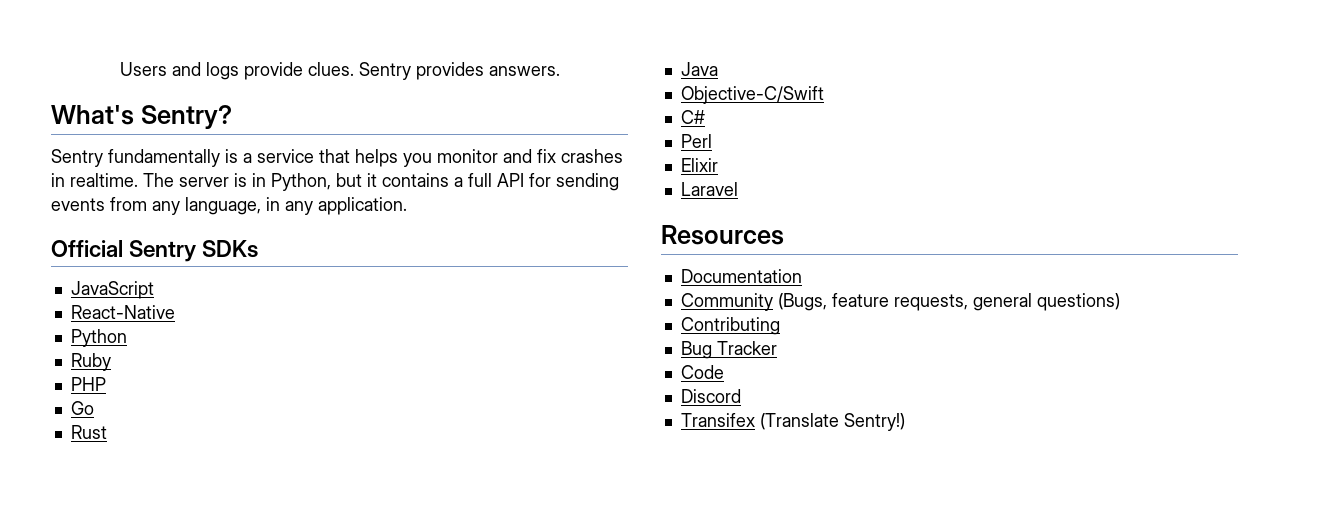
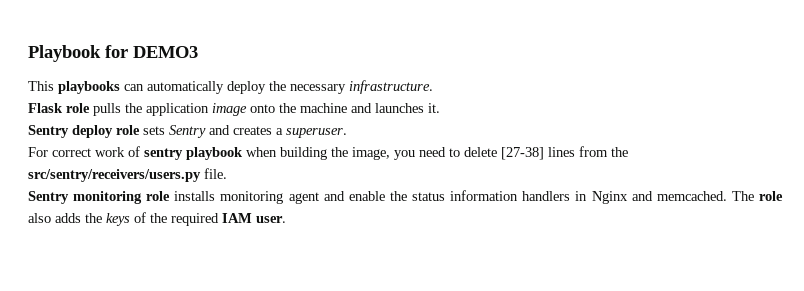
[119,62,560,80] [51,105,232,129] [51,149,623,167] [51,173,619,191] [51,197,407,215] [51,240,259,262] [70,281,154,299] [70,305,175,319] [70,329,127,347] [70,353,111,371] [70,377,106,391] [70,401,94,415] [70,425,107,439] [680,62,718,76] [680,86,824,104] [680,110,705,124] [680,134,712,148] [680,158,718,172] [680,182,738,196] [661,225,784,245] [680,269,802,283] [680,293,1120,311] [680,317,780,335] [680,341,777,359] [680,365,724,379] [680,389,741,403] [680,413,905,431] Users and logs provide clues. Sentry provides answers. // What's Sentry? // Sentry fundamentally is a service that helps you monitor and fix crashes in realtime. The server is in Python, but it contains a full API for sending events from any language, in any application. // Official Sentry SDKs // JavaScript // React-Native // Python // Ruby // PHP // Go // Rust // Java // Objective-C/Swift // C# // Perl // Elixir // Laravel // Resources // Documentation // Community (Bugs, feature requests, general questions) // Contributing // Bug Tracker // Code // Discord // Transifex (Translate Sentry!) -> [28,45,198,62] [28,80,433,94] [28,103,440,116] [28,125,347,138] [28,146,628,160] [28,168,227,182] [28,190,784,204] [28,212,286,226] Playbook for DEMO3 // This playbooks can automatically deploy the necessary infrastructure. // Flask role pulls the application image onto the machine and launches it. // Sentry deploy role sets Sentry and creates a superuser. // For correct work of sentry playbook when building the image, you need to delete [27-38] lines from the src/sentry/receivers/users.py file. // Sentry monitoring role installs monitoring agent and enable the status information handlers in Nginx and memcached. The role also adds the keys of the required IAM user.

